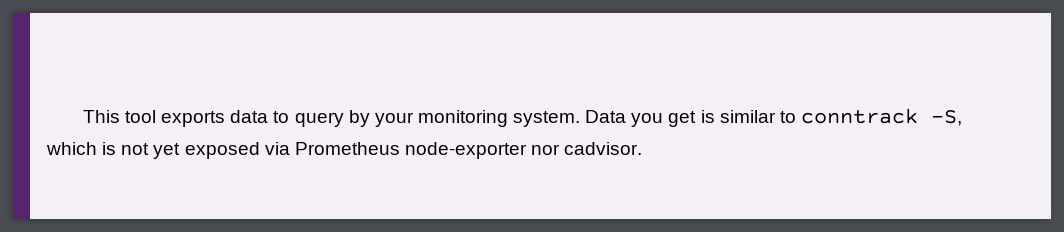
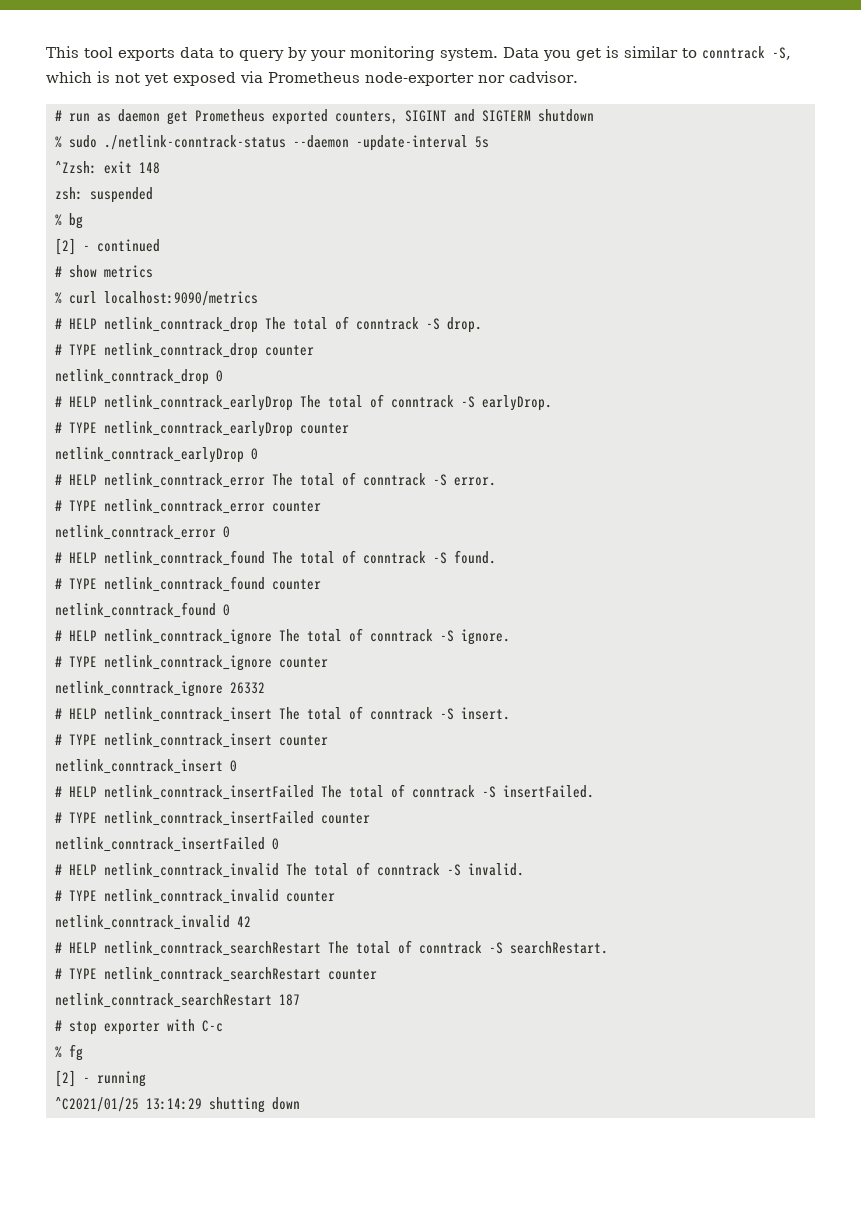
(643, 148) none -> [54,109,594,125] [54,135,489,151] [54,161,160,174] [54,187,153,203] [54,213,83,229] [54,238,160,255] [54,265,153,278] [54,291,258,306] [54,316,482,333] [54,343,314,359] [54,369,223,385] [54,394,552,411] [54,421,349,437] [54,447,258,463] [54,472,496,488] [54,499,321,514] [54,525,230,540] [54,550,496,566] [54,576,321,592] [54,602,230,618] [54,628,510,645] [54,655,328,671] [54,681,265,697] [54,706,510,722] [54,733,328,748] [54,759,237,774] [54,784,594,800] [54,811,370,826] [54,837,279,852] [54,862,524,878] [54,889,335,904] [54,915,251,930] [54,940,608,956] [54,967,377,982] [54,993,300,1008] [54,1019,223,1035] [54,1044,83,1061] [54,1070,146,1087] [54,1097,300,1113] // # run as daemon get Prometheus exported counters, SIGINT and SIGTERM shutdown // % sudo ./netlink-conntrack-status --daemon -update-interval 5s // ^Zzsh: exit 148 // zsh: suspended // % bg // [2] - continued // # show metrics // % curl localhost:9090/metrics // # HELP netlink_conntrack_drop The total of conntrack -S drop. // # TYPE netlink_conntrack_drop counter // netlink_conntrack_drop 0 // # HELP netlink_conntrack_earlyDrop The total of conntrack -S earlyDrop. // # TYPE netlink_conntrack_earlyDrop counter // netlink_conntrack_earlyDrop 0 // # HELP netlink_conntrack_error The total of conntrack -S error. // # TYPE netlink_conntrack_error counter // netlink_conntrack_error 0 // # HELP netlink_conntrack_found The total of conntrack -S found. // # TYPE netlink_conntrack_found counter // netlink_conntrack_found 0 // # HELP netlink_conntrack_ignore The total of conntrack -S ignore. // # TYPE netlink_conntrack_ignore counter // netlink_conntrack_ignore 26332 // # HELP netlink_conntrack_insert The total of conntrack -S insert. // # TYPE netlink_conntrack_insert counter // netlink_conntrack_insert 0 // # HELP netlink_conntrack_insertFailed The total of conntrack -S insertFailed. // # TYPE netlink_conntrack_insertFailed counter // netlink_conntrack_insertFailed 0 // # HELP netlink_conntrack_invalid The total of conntrack -S invalid. // # TYPE netlink_conntrack_invalid counter // netlink_conntrack_invalid 42 // # HELP netlink_conntrack_searchRestart The total of conntrack -S searchRestart. // # TYPE netlink_conntrack_searchRestart counter // netlink_conntrack_searchRestart 187 // # stop exporter with C-c // % fg // [2] - running // ^C2021/01/25 13:14:29 shutting down

